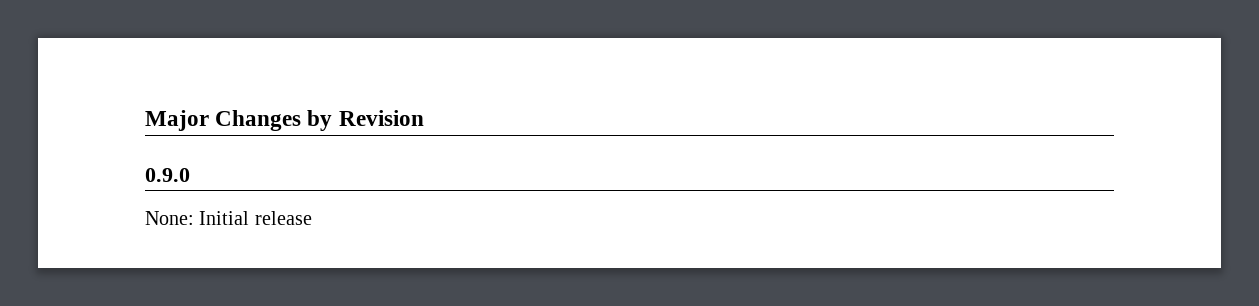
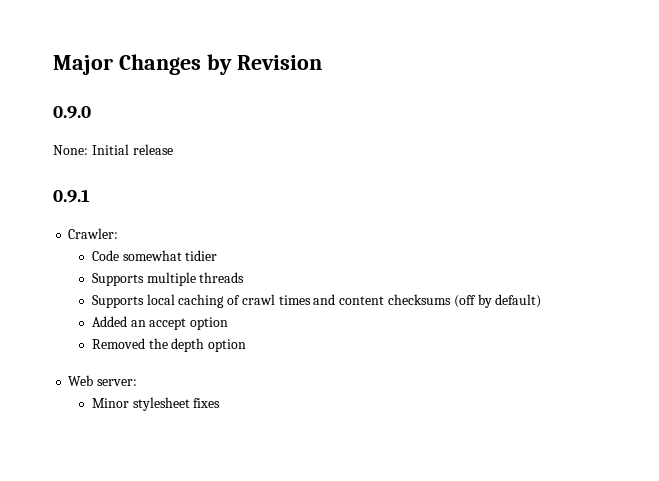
(312, 218) none -> [53,189,90,203] [68,228,119,239] [91,250,218,261] [91,272,245,286] [91,294,542,308] [91,316,229,330] [91,338,247,352] [68,375,138,386] [91,397,221,411] // 0.9.1 // Crawler: // Code somewhat tidier // Supports multiple threads // Supports local caching of crawl times and content checksums (off by default) // Added an accept option // Removed the depth option // Web server: // Minor stylesheet fixes

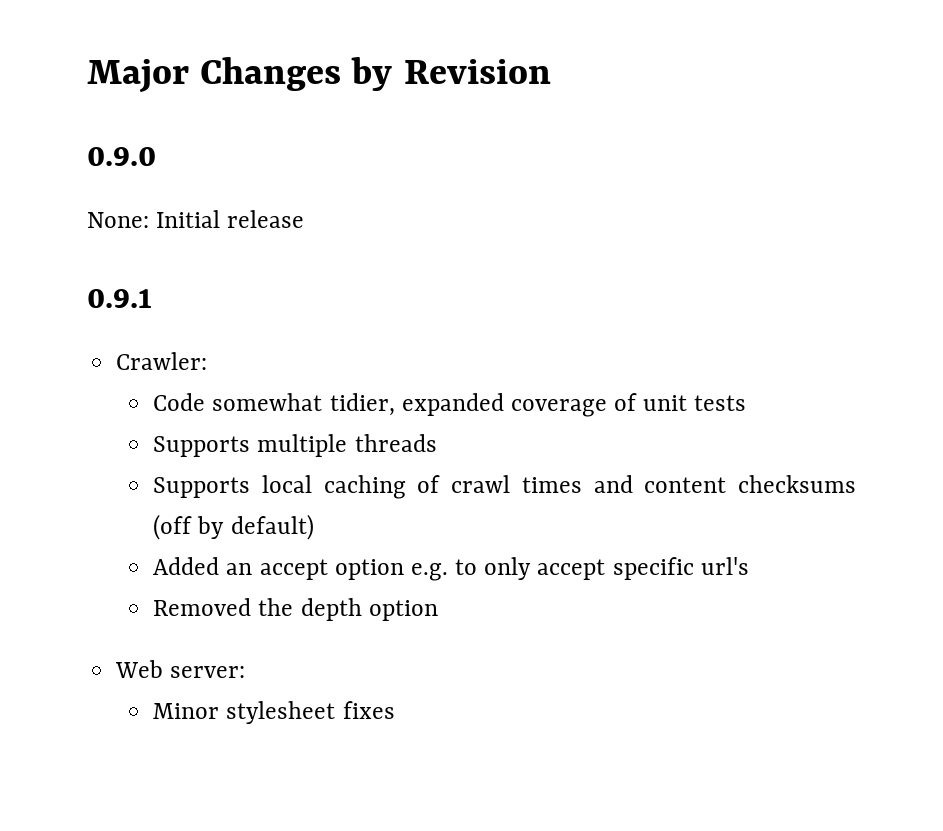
[185,250,218,261] tidier -> [329,393,747,417] tidier, expanded coverage of unit tests
(229, 323) none -> [410,557,749,581] e.g. to only accept specific url's

